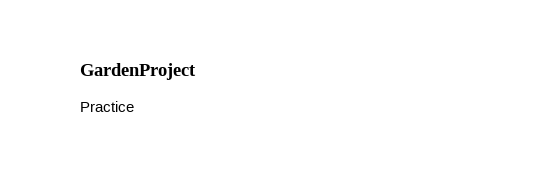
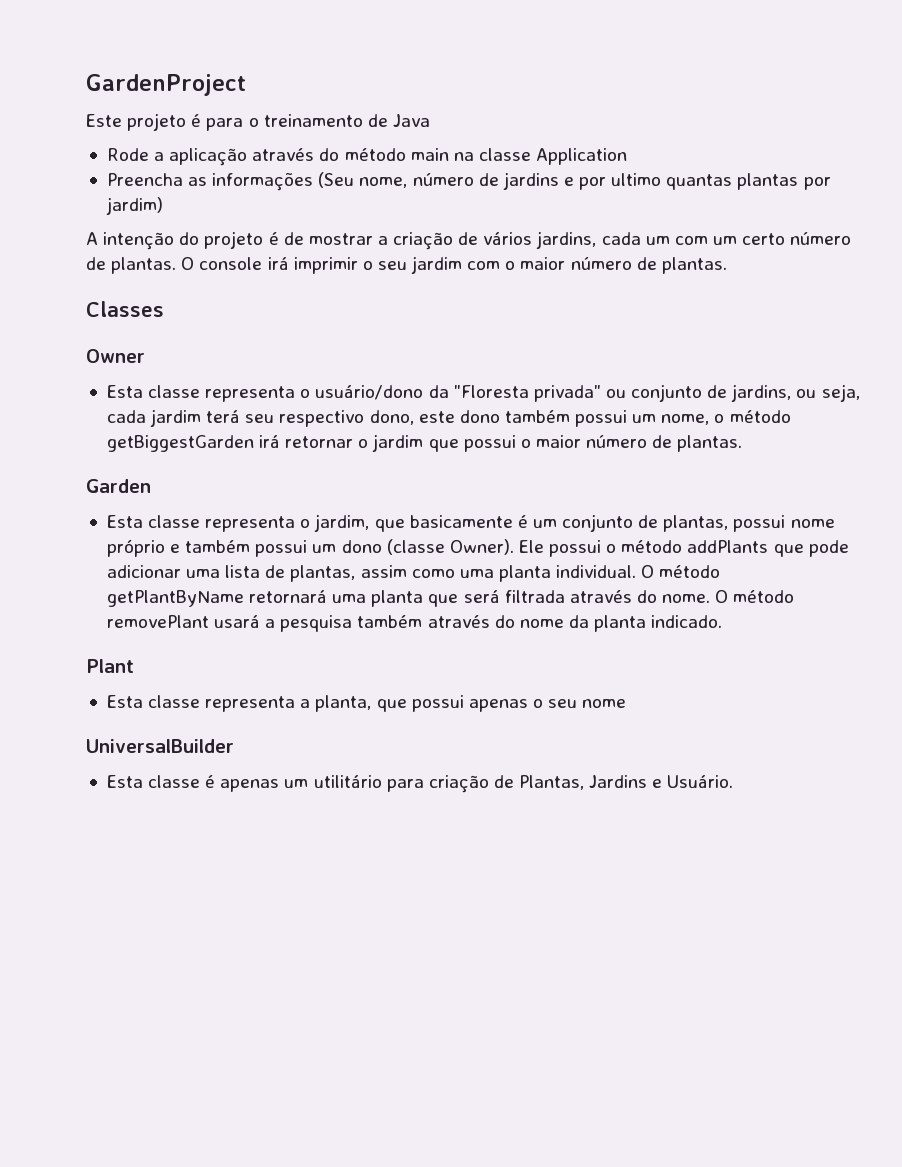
[80,101,134,112] Practice -> [86,113,430,131] [106,148,628,166] [106,172,831,191] [105,197,163,215] [86,231,852,250] [86,256,727,274] [86,301,164,317] [86,349,145,363] [106,384,860,402] [106,409,791,427] [106,434,743,452] [86,479,151,493] [106,514,835,532] [106,539,849,557] [106,565,721,582] [106,590,795,607] [106,615,723,632] [86,659,134,673] [106,695,627,712] [86,739,234,753] [106,775,734,793] Este projeto é para o treinamento de Java // Rode a aplicação através do método main na classe Application // Preencha as informações (Seu nome, número de jardins e por ultimo quantas plantas por jardim) // A intenção do projeto é de mostrar a criação de vários jardins, cada um com um certo número de plantas. O console irá imprimir o seu jardim com o maior número de plantas. // Classes // Owner // Esta classe representa o usuário/dono da "Floresta privada" ou conjunto de jardins, ou seja, cada jardim terá seu respectivo dono, este dono também possui um nome, o método getBiggestGarden irá retornar o jardim que possui o maior número de plantas. // Garden // Esta classe representa o jardim, que basicamente é um conjunto de plantas, possui nome próprio e também possui um dono (classe Owner). Ele possui o método addPlants que pode adicionar uma lista de plantas, assim como uma planta individual. O método getPlantByName retornará uma planta que será filtrada através do nome. O método removePlant usará a pesquisa também através do nome da planta indicado. // Plant // Esta classe representa a planta, que possui apenas o seu nome // UniversalBuilder // Esta classe é apenas um utilitário para criação de Plantas, Jardins e Usuário.

